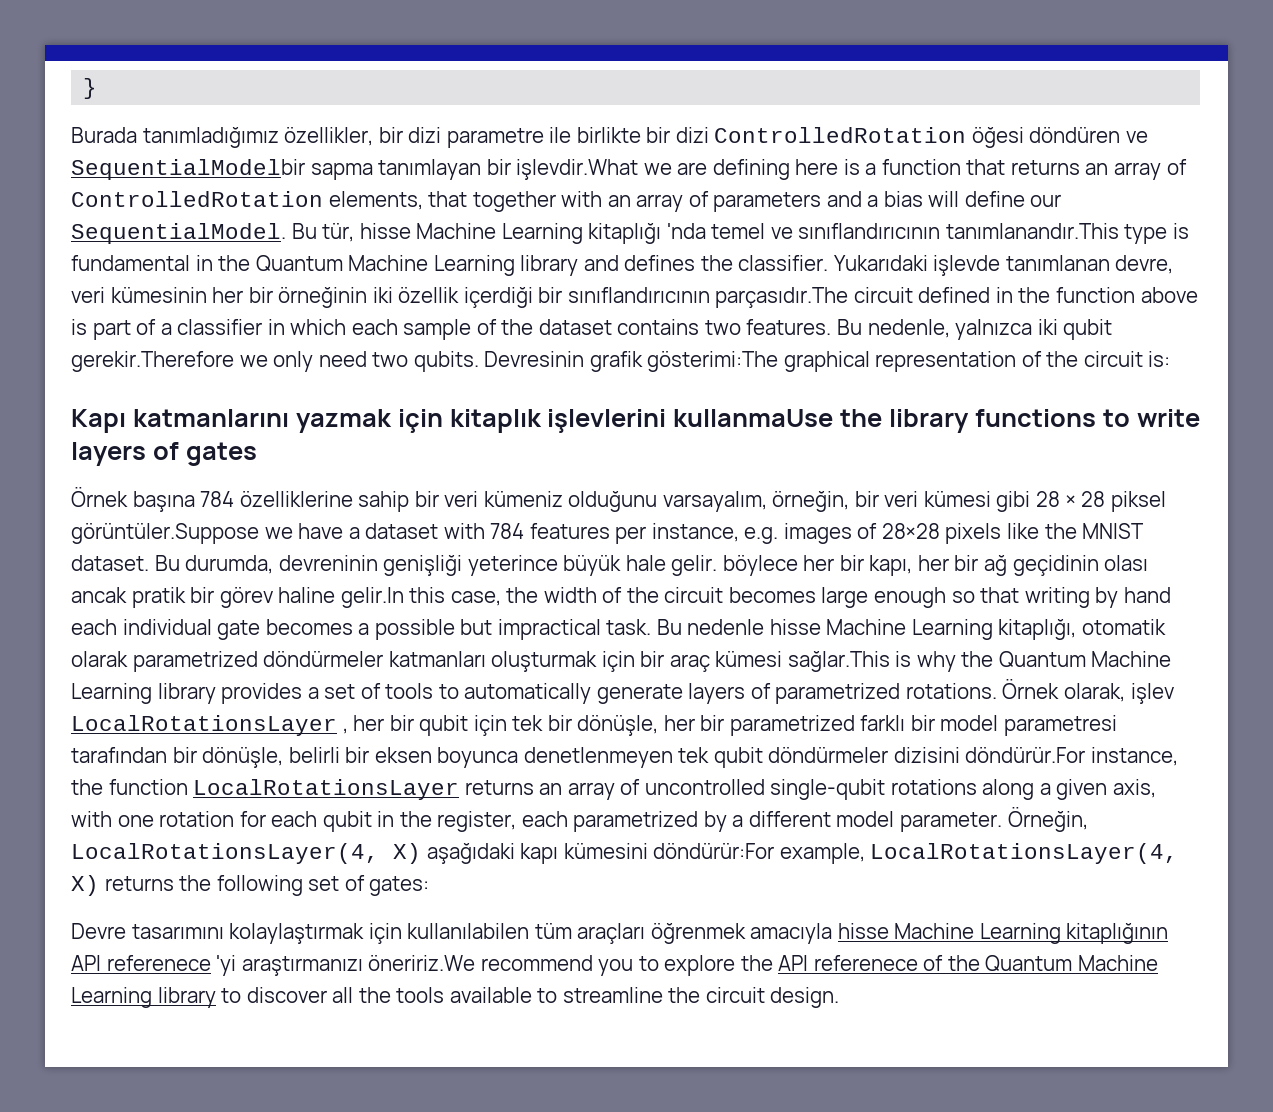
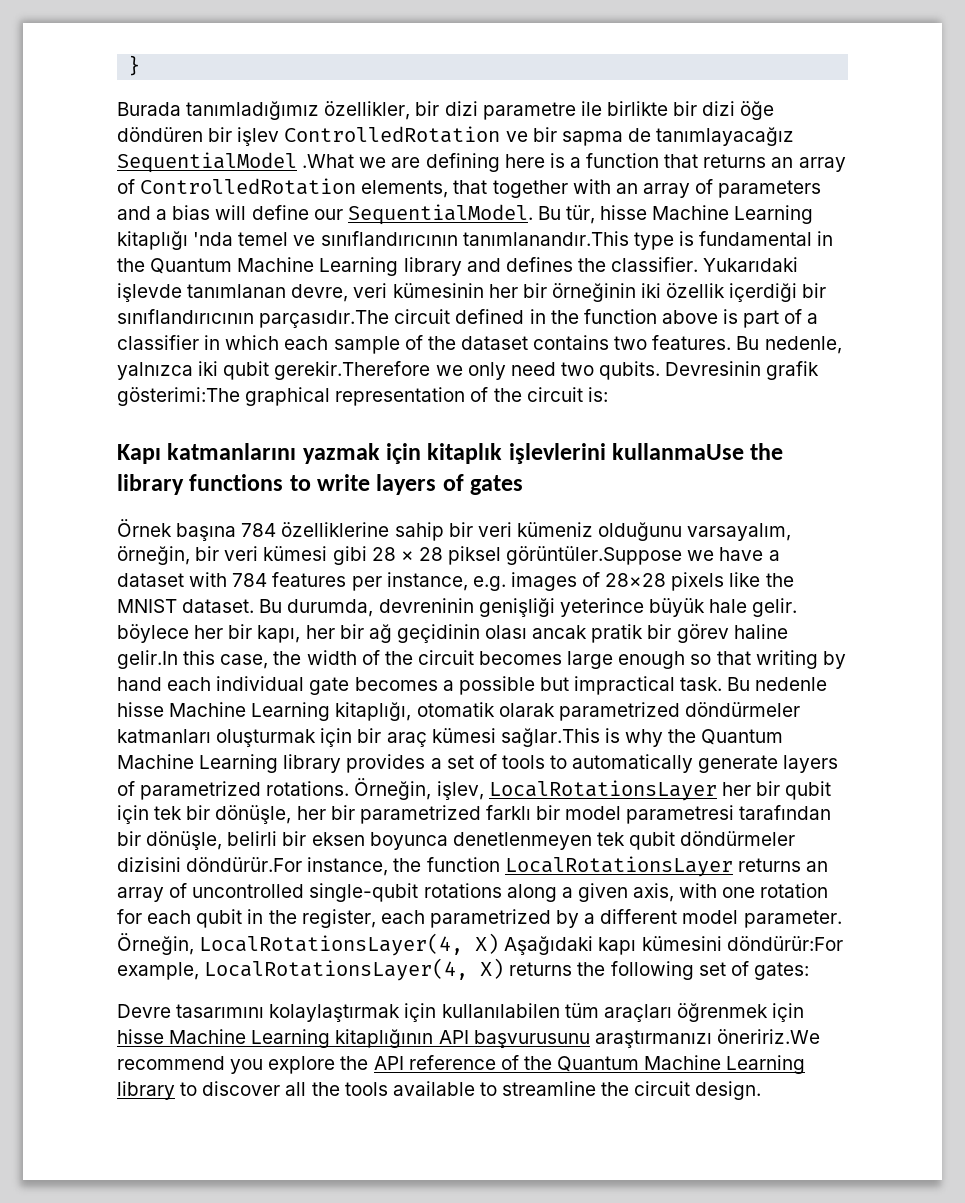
[714,127,1148,148] [71,159,639,180] ControlledRotation öğesi döndüren ve SequentialModelbir sapma tanımlayan bir işlevdir.What -> [740,101,775,120] [117,126,795,146] [117,152,355,173] öğe döndüren bir işlev ControlledRotation ve bir sapma de tanımlayacağız SequentialModel .What
[1002,679,1174,704] [71,715,348,736] Örnek olarak, işlev LocalRotationsLayer , -> [354,778,717,801] Örneğin, işlev, LocalRotationsLayer
[426,843,515,864] aşağıdaki -> [504,936,594,955] Aşağıdaki
[750,923,833,944] amacıyla -> [772,1003,805,1022] için
[106,955,237,976] referenece 'yi -> [473,1030,590,1048] başvurusunu
[638,956,659,971] to -> (264, 1066) none
[813,955,918,971] referenece -> [408,1055,496,1070] reference

